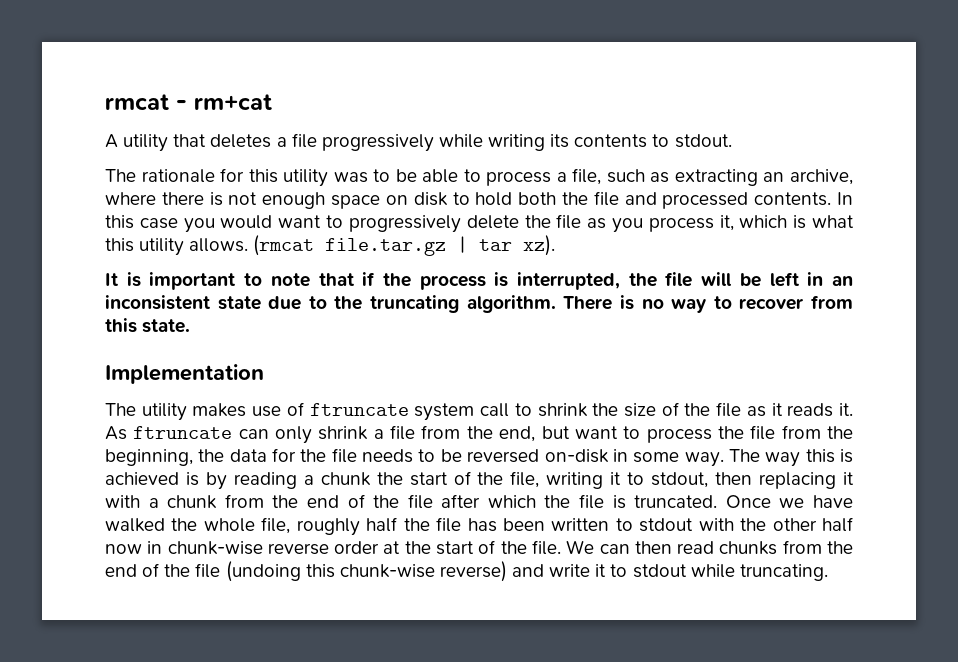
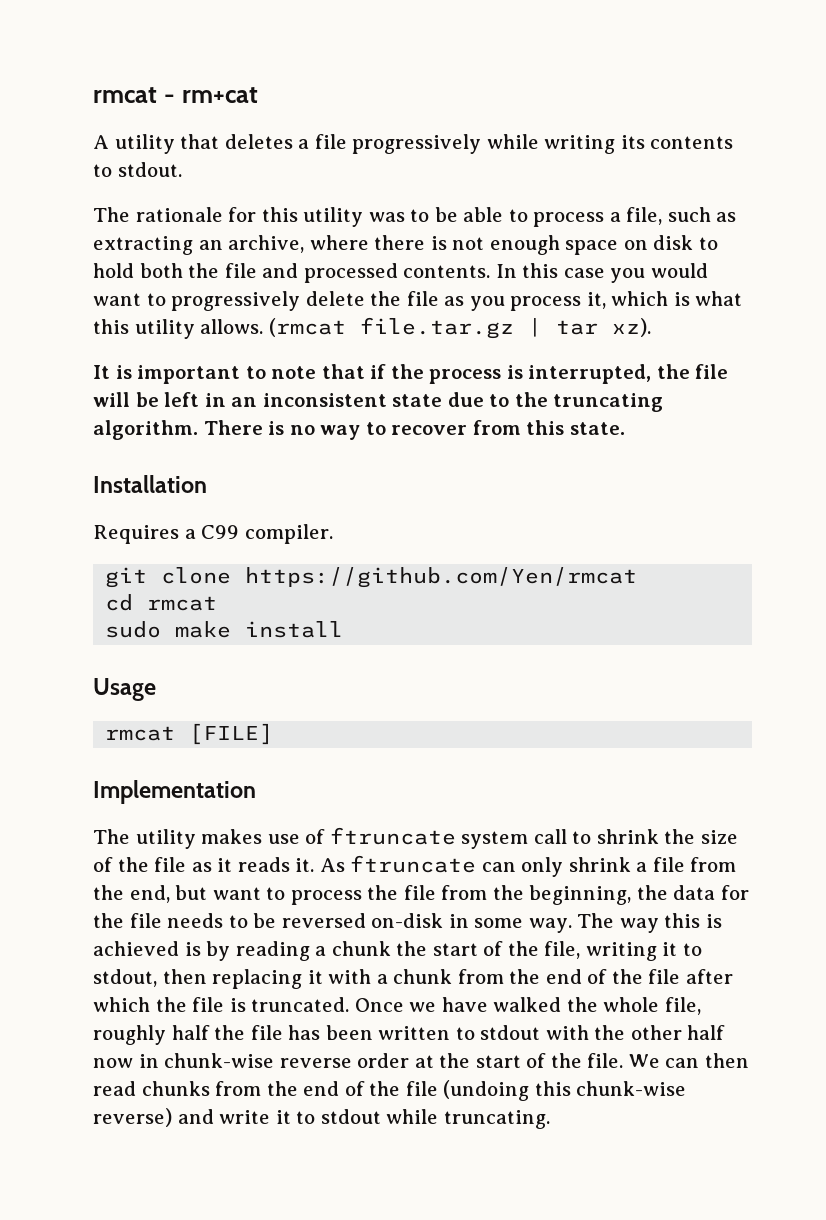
(191, 326) none -> [93,475,207,493] [93,524,333,544] [105,567,638,588] [105,594,218,611] [105,621,344,638] [93,678,156,701] [105,723,274,745] // Installation // Requires a C99 compiler. // git clone https://github.com/Yen/rmcat // cd rmcat // sudo make install // Usage // rmcat [FILE]

